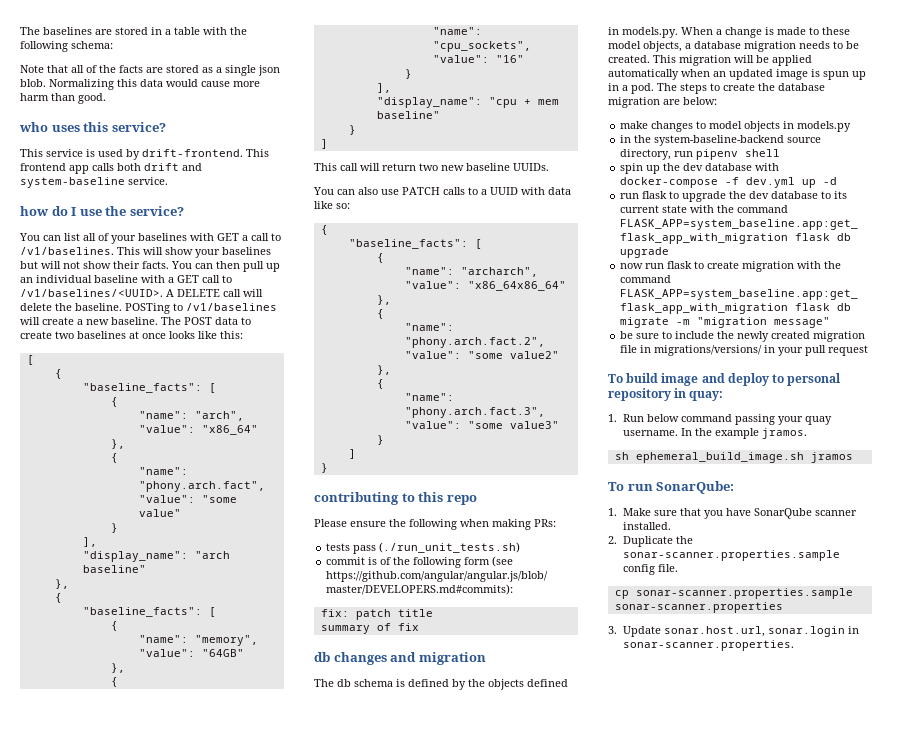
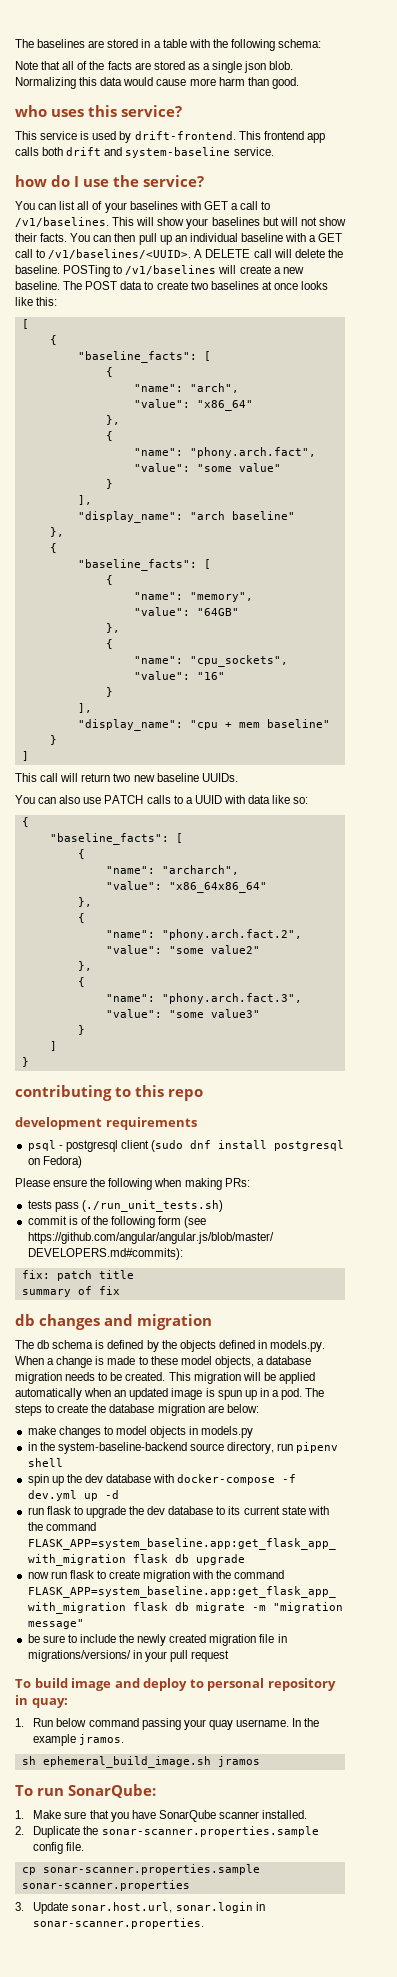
(477, 500) none -> [15,1117,197,1130] [27,1140,345,1152] [27,1156,82,1168] // development requirements // psql - postgresql client (sudo dnf install postgresql on Fedora)

